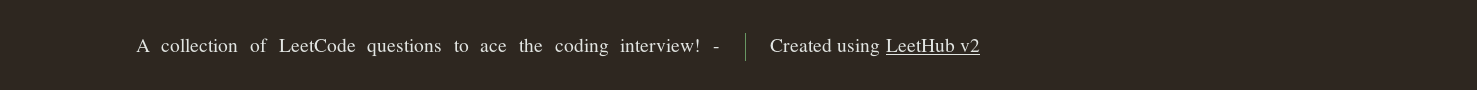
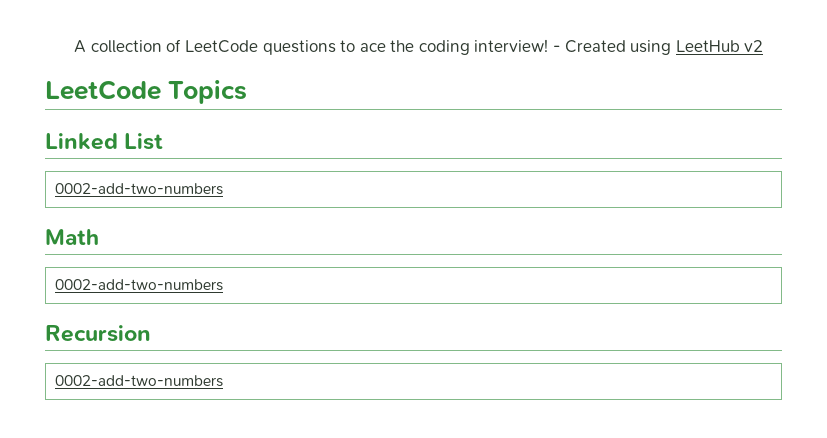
(980, 45) none -> [45,80,248,104] [45,133,164,150] [54,183,223,195] [45,229,99,245] [54,279,223,291] [45,325,151,342] [54,375,223,387] // LeetCode Topics // Linked List // 0002-add-two-numbers // Math // 0002-add-two-numbers // Recursion // 0002-add-two-numbers

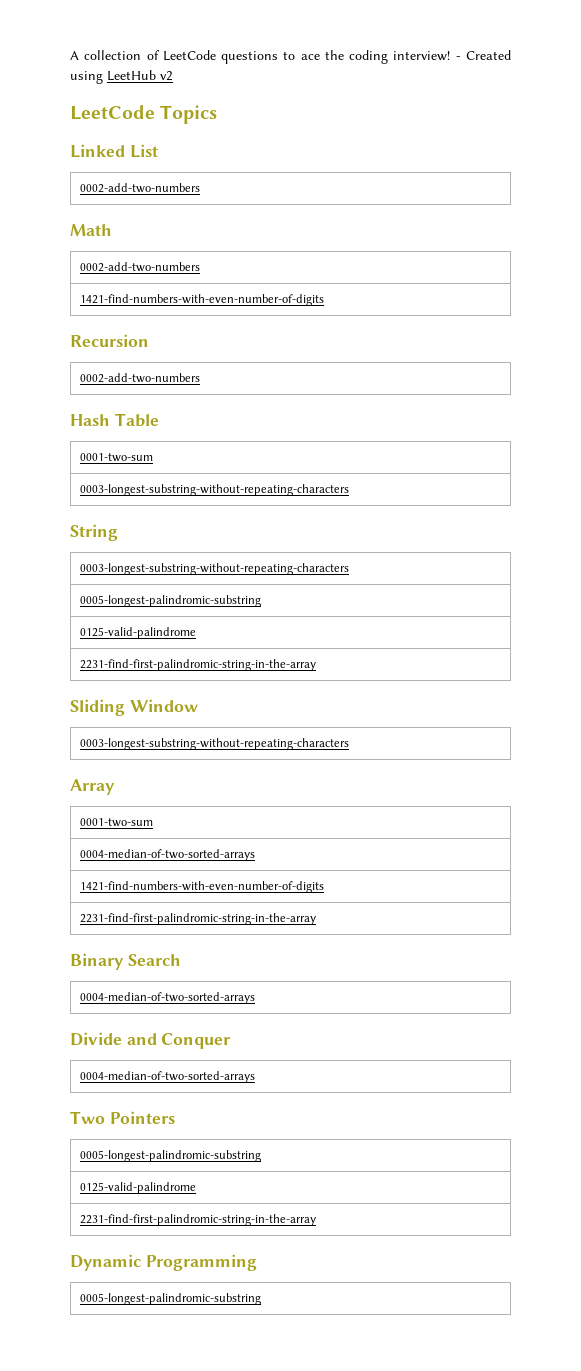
(223, 285) none -> [79,294,324,306] // 1421-find-numbers-with-even-number-of-digits
(223, 381) none -> [70,413,159,427] [79,453,153,462] [79,484,349,496] [70,524,118,541] [79,563,349,575] [79,595,261,607] [79,627,196,639] [79,659,316,671] [70,699,198,716] [79,738,349,750] [70,779,115,795] [79,818,153,827] [79,849,255,861] [79,881,324,893] [79,913,316,925] [70,953,181,970] [79,992,255,1004] [70,1032,232,1049] [79,1071,255,1083] [70,1111,175,1124] [79,1150,261,1162] [79,1182,196,1194] [79,1214,316,1226] [70,1254,257,1271] [79,1293,261,1305] // Hash Table // 0001-two-sum // 0003-longest-substring-without-repeating-characters // String // 0003-longest-substring-without-repeating-characters // 0005-longest-palindromic-substring // 0125-valid-palindrome // 2231-find-first-palindromic-string-in-the-array // Sliding Window // 0003-longest-substring-without-repeating-characters // Array // 0001-two-sum // 0004-median-of-two-sorted-arrays // 1421-find-numbers-with-even-number-of-digits // 2231-find-first-palindromic-string-in-the-array // Binary Search // 0004-median-of-two-sorted-arrays // Divide and Conquer // 0004-median-of-two-sorted-arrays // Two Pointers // 0005-longest-palindromic-substring // 0125-valid-palindrome // 2231-find-first-palindromic-string-in-the-array // Dynamic Programming // 0005-longest-palindromic-substring

